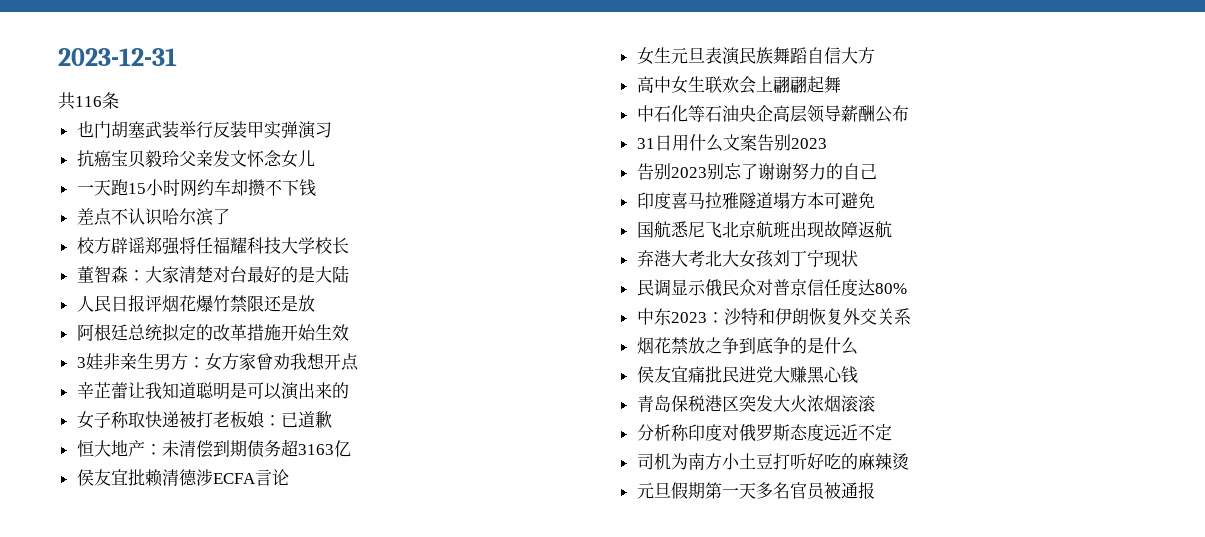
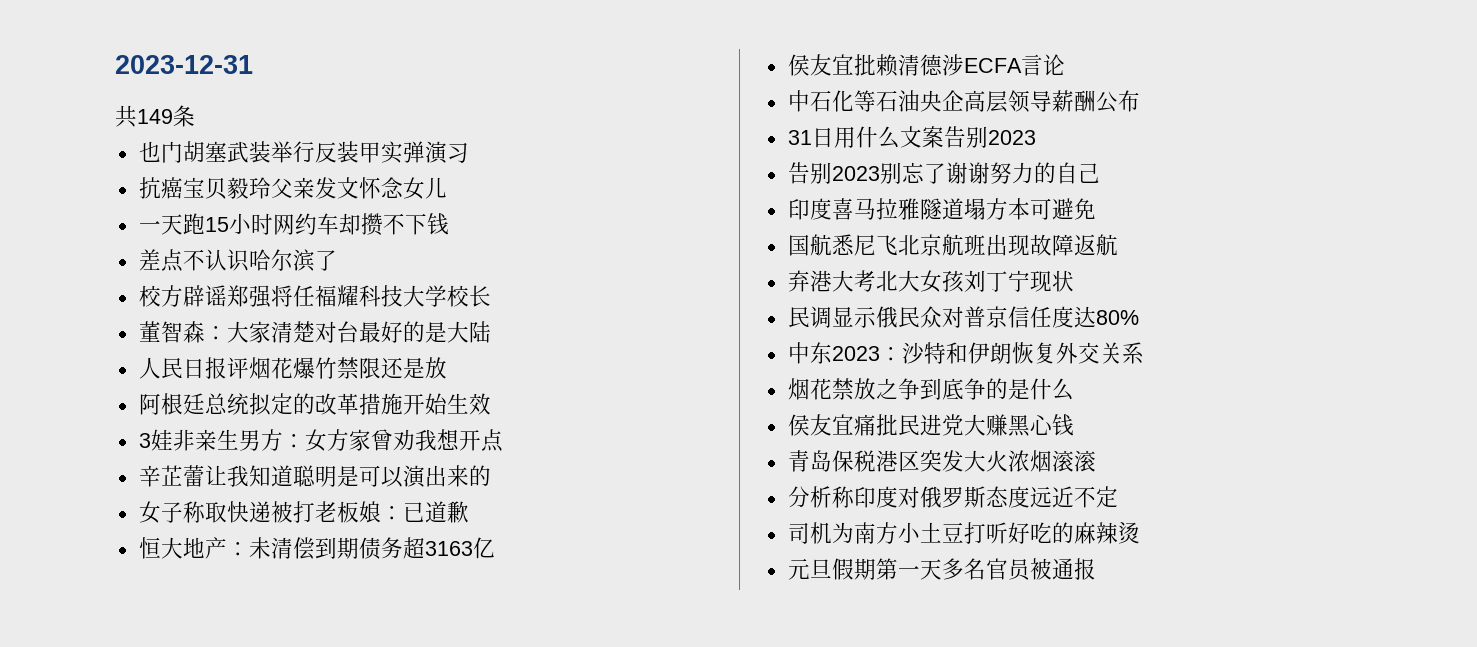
[75,96,102,107] 116 -> [137,109,173,124] 149
[636,47,875,65] [636,76,841,94] // 女生元旦表演民族舞蹈自信大方 // 高中女生联欢会上翩翩起舞 -> (1065, 65) none

